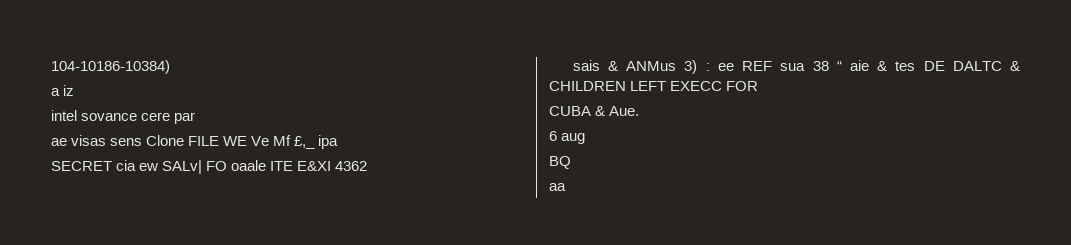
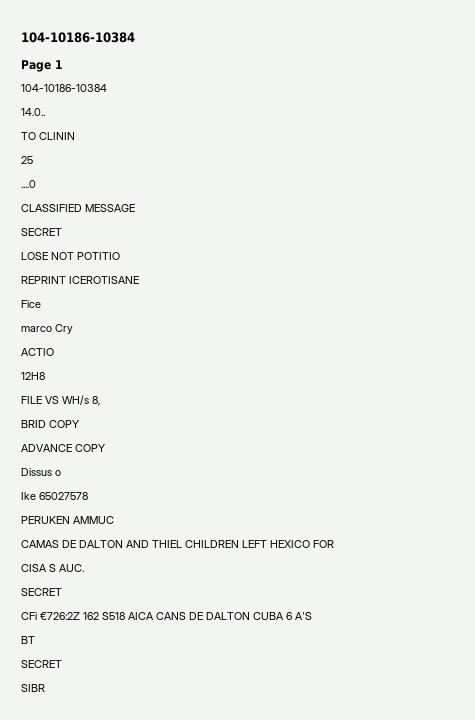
[51,60,170,74] [51,85,75,96] [51,110,196,124] [51,135,339,149] [51,160,368,174] [572,60,1021,74] 104-10186-10384) // a iz // intel sovance cere par // ae visas sens Clone FILE WE Ve Mf £,_ ipa // SECRET cia ew SALv| FO oaale ITE E&XI 4362 // sais & ANMus 3) : ee REF sua 38 “ aie & tes DE DALTC & -> [21,32,135,43] [21,60,63,72] [21,84,107,92] [21,108,45,116] [21,132,75,140] [21,156,33,164] [21,180,36,188] [21,204,135,212] [21,228,62,236] [21,252,120,260] [21,276,139,284] [21,300,41,308] [21,324,73,334] [21,348,54,356] [21,372,45,380] [21,395,100,406] [21,420,79,428] [21,444,105,452] [21,468,61,476] [21,492,88,500] [21,516,114,524] [21,540,182,548] 104-10186-10384 // Page 1 // 104-10186-10384 // 14.0.. // TO CLININ // 25 // ....0 // CLASSIFIED MESSAGE // SECRET // LOSE NOT POTITIO // REPRINT ICEROTISANE // Fice // marco Cry // ACTIO // 12H8 // FILE VS WH/s 8, // BRID COPY // ADVANCE COPY // Dissus o // Ike 65027578 // PERUKEN AMMUC // CAMAS DE DALTON AND THIEL
[670,81,723,91] EXECC -> [270,540,310,548] HEXICO
[549,106,640,116] [549,131,586,144] [549,156,571,169] [549,183,566,191] CUBA & Aue. // 6 aug // BQ // aa -> [21,564,84,572] [21,588,62,596] [21,612,312,620] [21,636,35,644] [21,660,62,668] [21,684,45,692] CISA S AUC. // SECRET // CFi €726:2Z 162 S518 AICA CANS DE DALTON CUBA 6 A'S // BT // SECRET // SIBR

